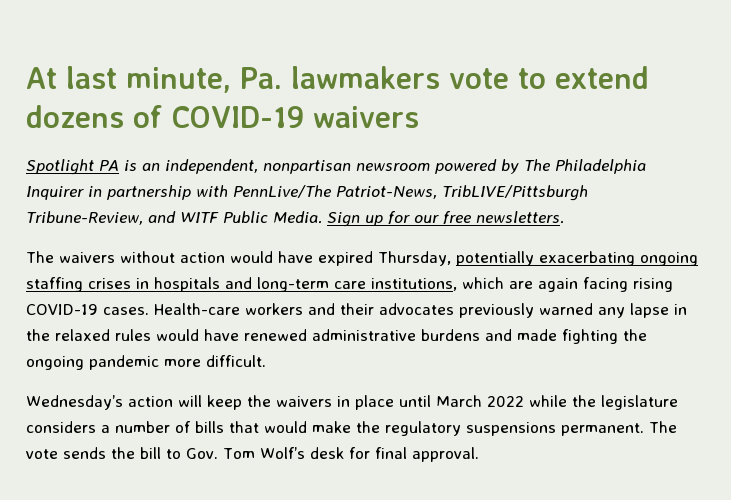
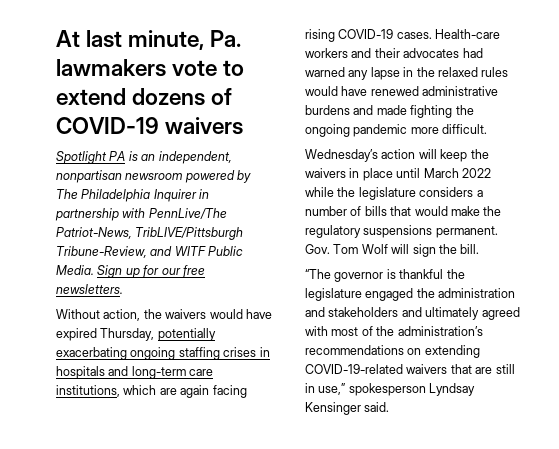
[26,251,225,263] The waivers without action -> [56,309,207,321] Without action, the waivers
[459,303,534,318] previously -> [462,48,483,58] had
[649,421,677,433] [26,447,479,462] The vote sends the bill to Gov. Tom Wolf’s desk for final approval. -> [305,244,480,257] [305,269,465,282] [305,288,516,301] [305,307,520,320] [305,326,483,336] [305,345,480,358] [305,364,515,374] [305,383,476,396] [305,402,390,415] Gov. Tom Wolf will sign the bill. // “The governor is thankful the legislature engaged the administration and stakeholders and ultimately agreed with most of the administration’s recommendations on extending COVID-19-related waivers that are still in use,” spokesperson Lyndsay Kensinger said.

